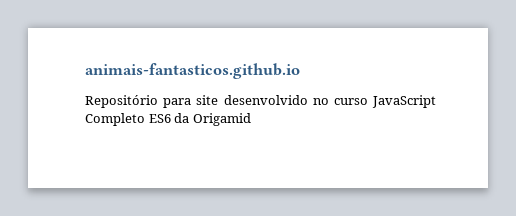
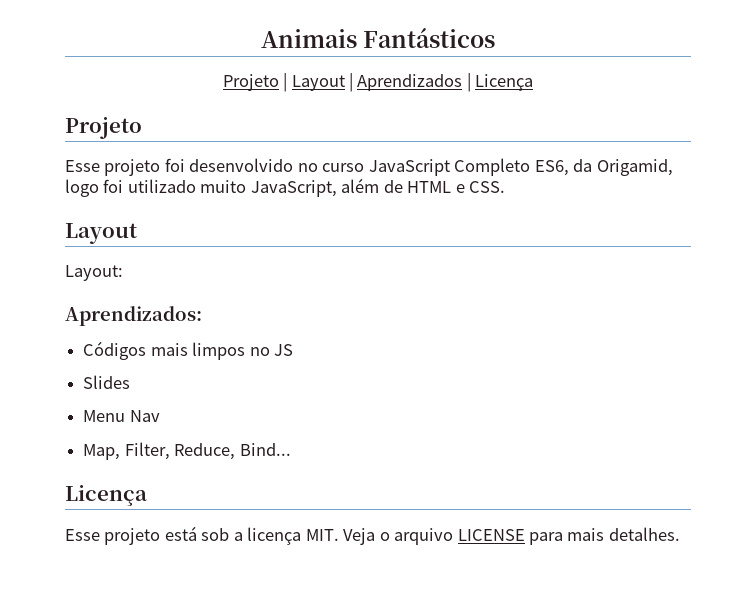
[85,63,300,79] [85,95,219,108] animais-fantasticos.github.io // Repositório para site -> [260,28,496,48] [222,73,534,92] [65,117,142,139] [65,158,185,176] Animais Fantásticos // Projeto | Layout | Aprendizados | Licença // Projeto // Esse projeto foi
[148,113,251,126] ES6 da Origamid -> [534,159,673,176] [65,178,506,197] [65,223,137,244] [65,265,123,281] [65,306,202,326] [83,341,293,360] [83,375,131,389] [83,410,160,422] [83,442,291,460] [65,485,147,506] [65,526,680,545] ES6, da Origamid, logo foi utilizado muito JavaScript, além de HTML e CSS. // Layout // Layout: // Aprendizados: // Códigos mais limpos no JS // Slides // Menu Nav // Map, Filter, Reduce, Bind... // Licença // Esse projeto está sob a licença MIT. Veja o arquivo LICENSE para mais detalhes.

